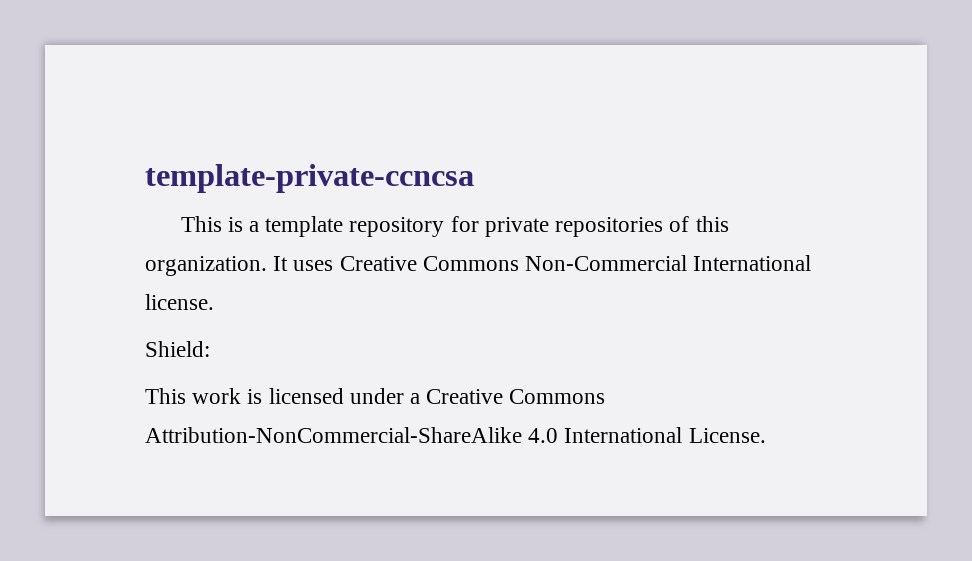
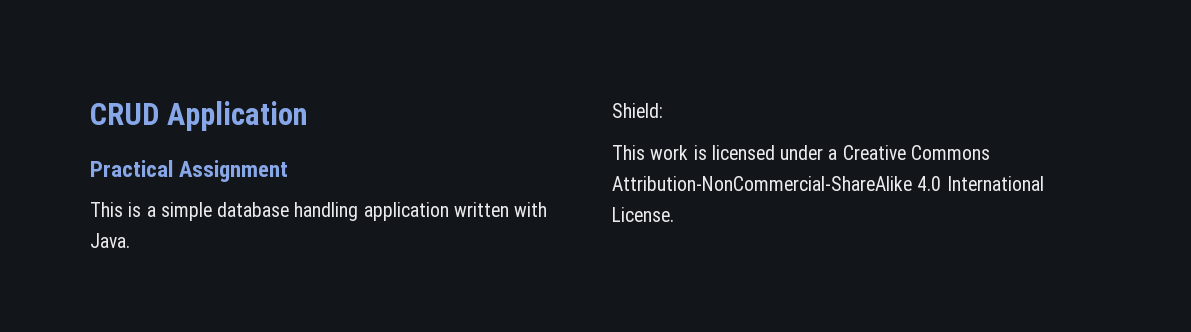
[145,164,474,193] template-private-ccncsa -> [90,101,309,131] [90,160,289,182] CRUD Application // Practical Assignment
[265,216,729,237] [145,255,812,276] [145,294,214,310] template repository for private repositories of this organization. It uses Creative Commons Non-Commercial International license. -> [160,202,548,221] [90,233,130,248] simple database handling application written with Java.

